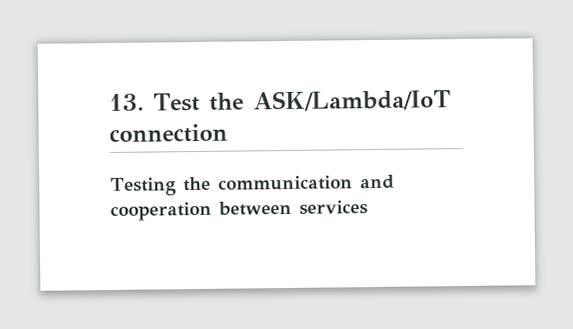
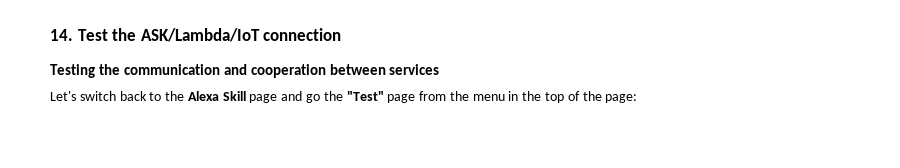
[109,93,144,112] 13. -> [50,29,73,41] 14.
(368, 207) none -> [50,91,638,103] // Let's switch back to the Alexa Skill page and go the "Test" page from the menu in the top of the page:

